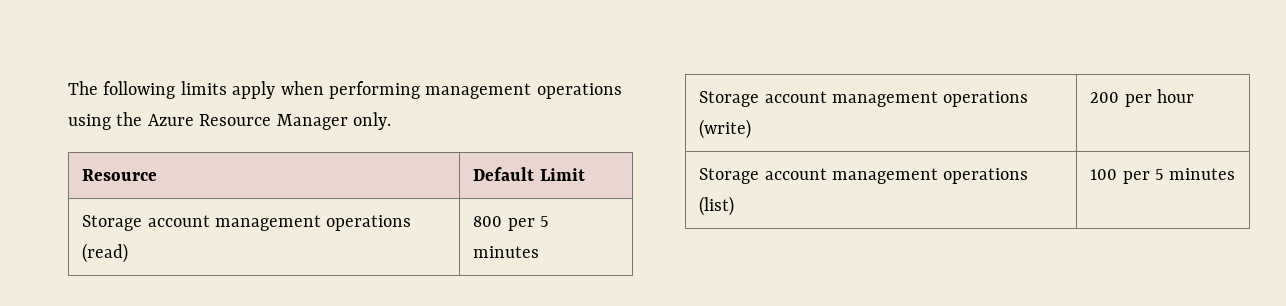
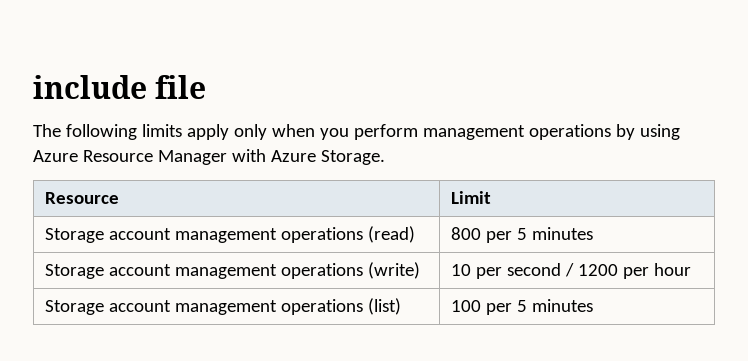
(68, 88) none -> [33,75,207,99] include file //
[280,81,622,99] [68,112,391,130] when performing management operations using the Azure Resource Manager only. -> [233,124,680,140] [33,149,385,165] only when you perform management operations by using Azure Resource Manager with Azure Storage.
[473,167,535,181] Default -> (120, 198) none
[1090,92,1120,103] 200 -> [451,263,619,279] 10 per second / 1200

